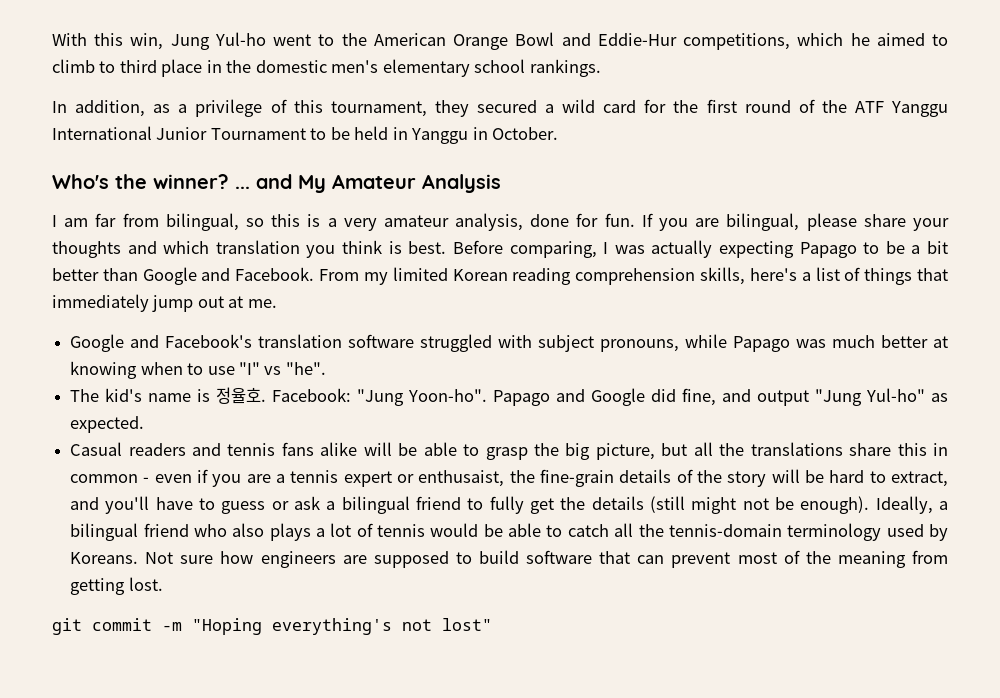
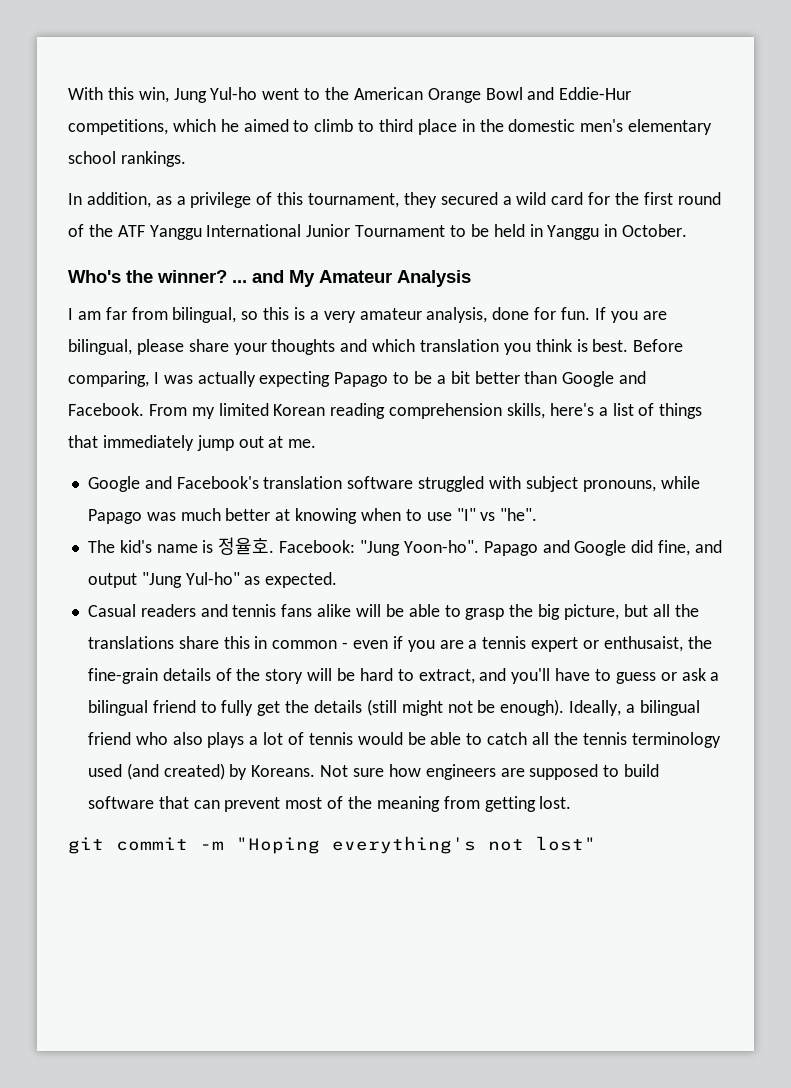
[668,524,782,537] tennis-domain -> [582,732,627,745] tennis
(924, 530) none -> [126,763,225,780] (and created)

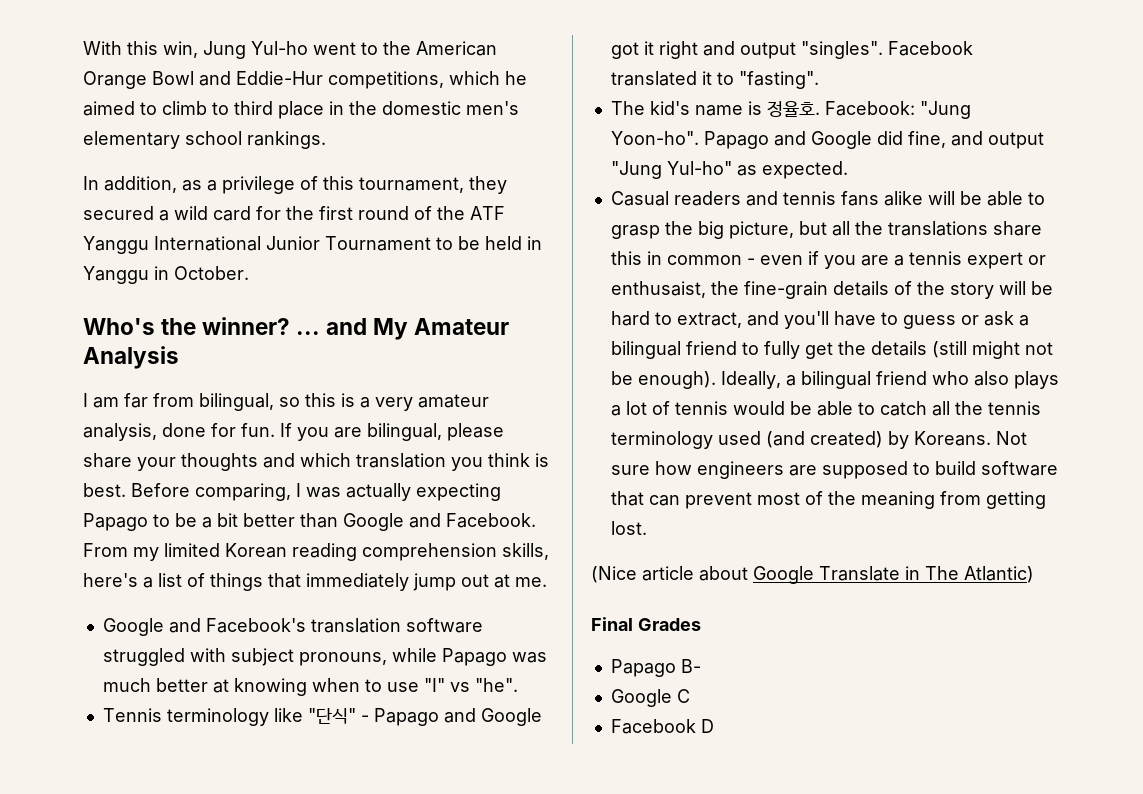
(538, 514) none -> [102,708,542,726] [610,41,973,59] [610,71,819,89] // Tennis terminology like "단식" - Papago and Google got it right and output "singles". Facebook translated it to "fasting".
[68,836,596,854] git commit -m "Hoping everything's not lost" -> [591,566,1034,584] [591,617,701,631] [610,659,701,677] [610,689,690,707] [610,719,714,734] (Nice article about Google Translate in The Atlantic) // Final Grades // Papago B- // Google C // Facebook D

